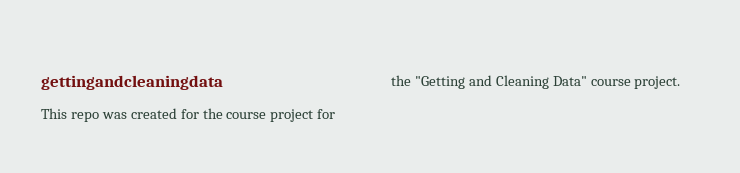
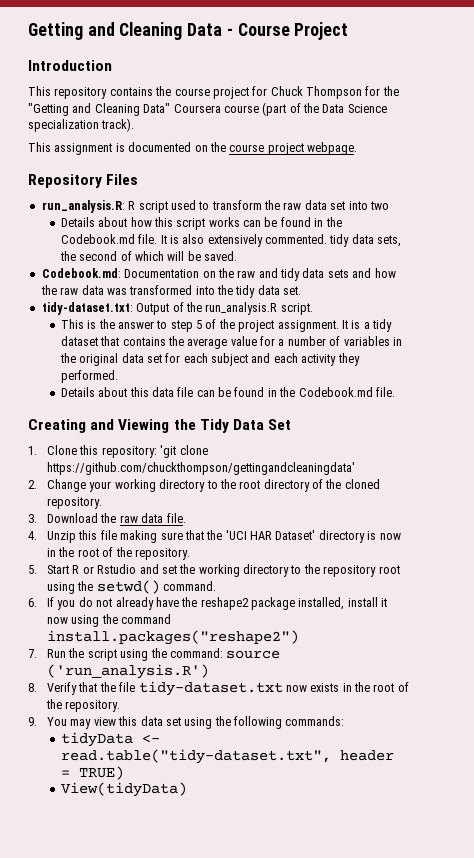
[41,75,223,90] [41,108,199,122] gettingandcleaningdata // This repo was created for -> [28,22,349,40] [28,60,112,71] [28,86,153,99] Getting and Cleaning Data - Course Project // Introduction // This repository contains
(336, 114) none -> [270,86,381,99] Chuck Thompson for
[590,76,681,89] course project. -> [173,102,387,116] [28,118,135,132] [28,142,357,155] [28,174,139,188] [41,200,389,213] [60,217,342,230] [60,234,402,247] [59,251,238,261] [41,268,396,281] [40,285,302,298] [41,302,313,315] [60,319,393,332] [60,336,402,349] [59,353,360,366] [60,370,118,383] [60,387,395,397] [28,419,292,433] [28,445,208,458] [47,462,356,475] [28,479,380,492] [47,497,103,509] [28,513,186,523] [28,530,401,543] [47,547,190,560] [28,564,400,577] [47,580,217,594] [28,597,388,610] [47,614,172,627] [47,630,300,645] [28,648,281,661] [47,664,210,679] [28,681,409,696] [46,699,121,712] [28,716,345,729] [60,732,160,747] [60,749,394,764] [60,766,124,780] [60,782,187,797] Coursera course (part of the Data Science specialization track). // This assignment is documented on the course project webpage. // Repository Files // run_analysis.R: R script used to transform the raw data set into two // Details about how this script works can be found in the Codebook.md file. It is also extensively commented. tidy data sets, the second of which will be saved. // Codebook.md: Documentation on the raw and tidy data sets and how the raw data was transformed into the tidy data set. // tidy-dataset.txt: Output of the run_analysis.R script. // This is the answer to step 5 of the project assignment. It is a tidy dataset that contains the average value for a number of variables in the original data set for each subject and each activity they performed. // Details about this data file can be found in the Codebook.md file. // Creating and Viewing the Tidy Data Set // 1. Clone this repository: 'git clone https://github.com/chuckthompson/gettingandcleaningdata' // 2. Change your working directory to the root directory of the cloned repository. // 3. Download the raw data file. // 4. Unzip this file making sure that the 'UCI HAR Dataset' directory is now in the root of the repository. // 5. Start R or Rstudio and set the working directory to the repository root using the setwd() command. // 6. If you do not already have the reshape2 package installed, install it now using the command install.packages("reshape2") // 7. Run the script using the command: source ('run_analysis.R') // 8. Verify that the file tidy-dataset.txt now exists in the root of the repository. // 9. You may view this data set using the following commands: // tidyData <- read.table("tidy-dataset.txt", header = TRUE) // View(tidyData)

